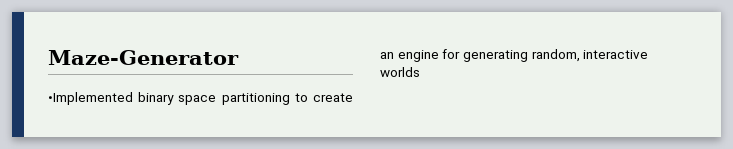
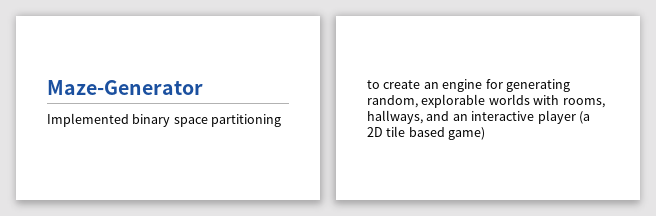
[48,92,133,105] •Implemented -> [47,113,129,127] Implemented
[583,50,649,59] [380,67,420,77] interactive worlds -> [421,94,605,108] [367,110,590,124] [367,126,486,140] explorable worlds with rooms, hallways, and an interactive player (a 2D tile based game)

